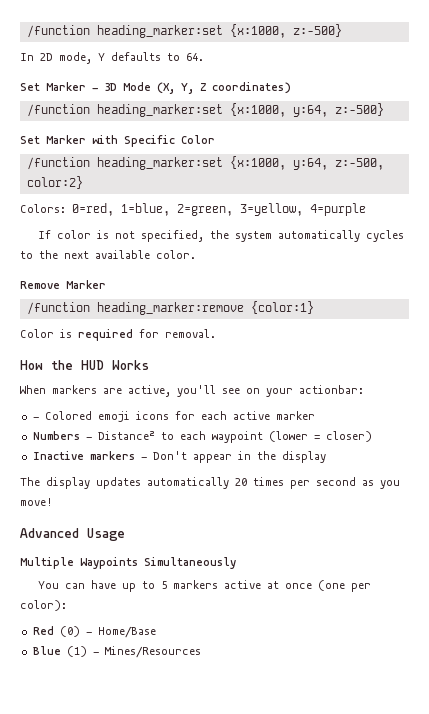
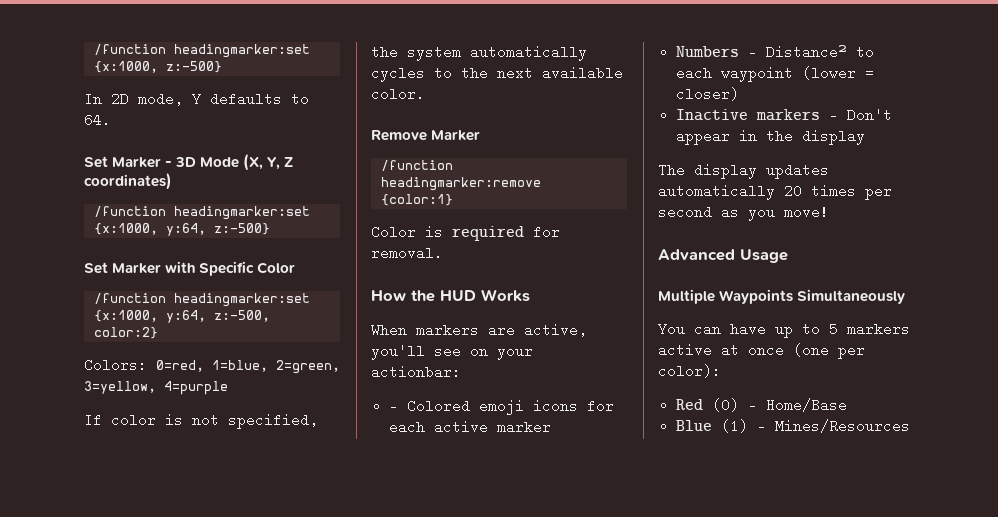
[26,25,223,38] /function heading_marker:set -> [93,44,310,58] /function headingmarker:set
[96,104,223,117] heading_marker:set -> [173,206,310,220] headingmarker:set
[96,157,223,170] heading_marker:set -> [173,293,310,307] headingmarker:set
[96,302,244,315] heading_marker:remove -> [380,177,541,191] headingmarker:remove

